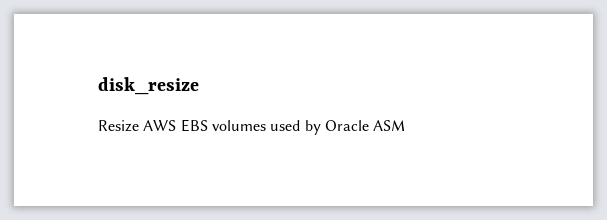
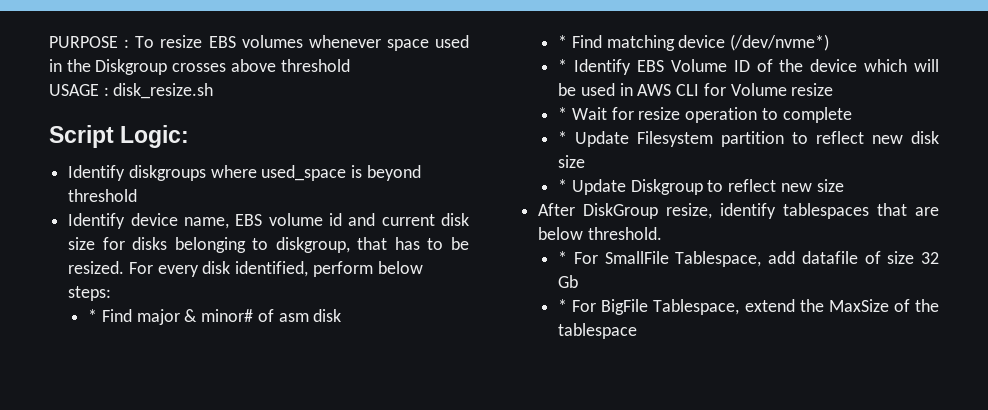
[98,77,199,95] [98,119,406,135] disk_resize // Resize AWS EBS volumes used by Oracle ASM -> [49,35,469,51] [49,59,350,75] [49,83,214,99] [49,125,190,148] [68,165,421,181] [68,189,138,202] [68,213,469,229] [68,237,469,253] [68,261,423,277] [68,286,112,301] [88,309,342,325] [558,34,830,51] [558,59,939,75] [558,83,834,96] [558,107,852,123] [558,131,939,147] [558,155,586,168] [558,179,844,195] [538,203,939,219] [538,227,662,240] [558,251,939,267] [558,275,579,288] [558,299,939,315] [558,323,638,339] PURPOSE : To resize EBS volumes whenever space used in the Diskgroup crosses above threshold // USAGE : disk_resize.sh // Script Logic: // Identify diskgroups where used_space is beyond threshold // Identify device name, EBS volume id and current disk size for disks belonging to diskgroup, that has to be resized. For every disk identified, perform below steps: // * Find major & minor# of asm disk // * Find matching device (/dev/nvme*) // * Identify EBS Volume ID of the device which will be used in AWS CLI for Volume resize // * Wait for resize operation to complete // * Update Filesystem partition to reflect new disk size // * Update Diskgroup to reflect new size // After DiskGroup resize, identify tablespaces that are below threshold. // * For SmallFile Tablespace, add datafile of size 32 Gb // * For BigFile Tablespace, extend the MaxSize of the tablespace

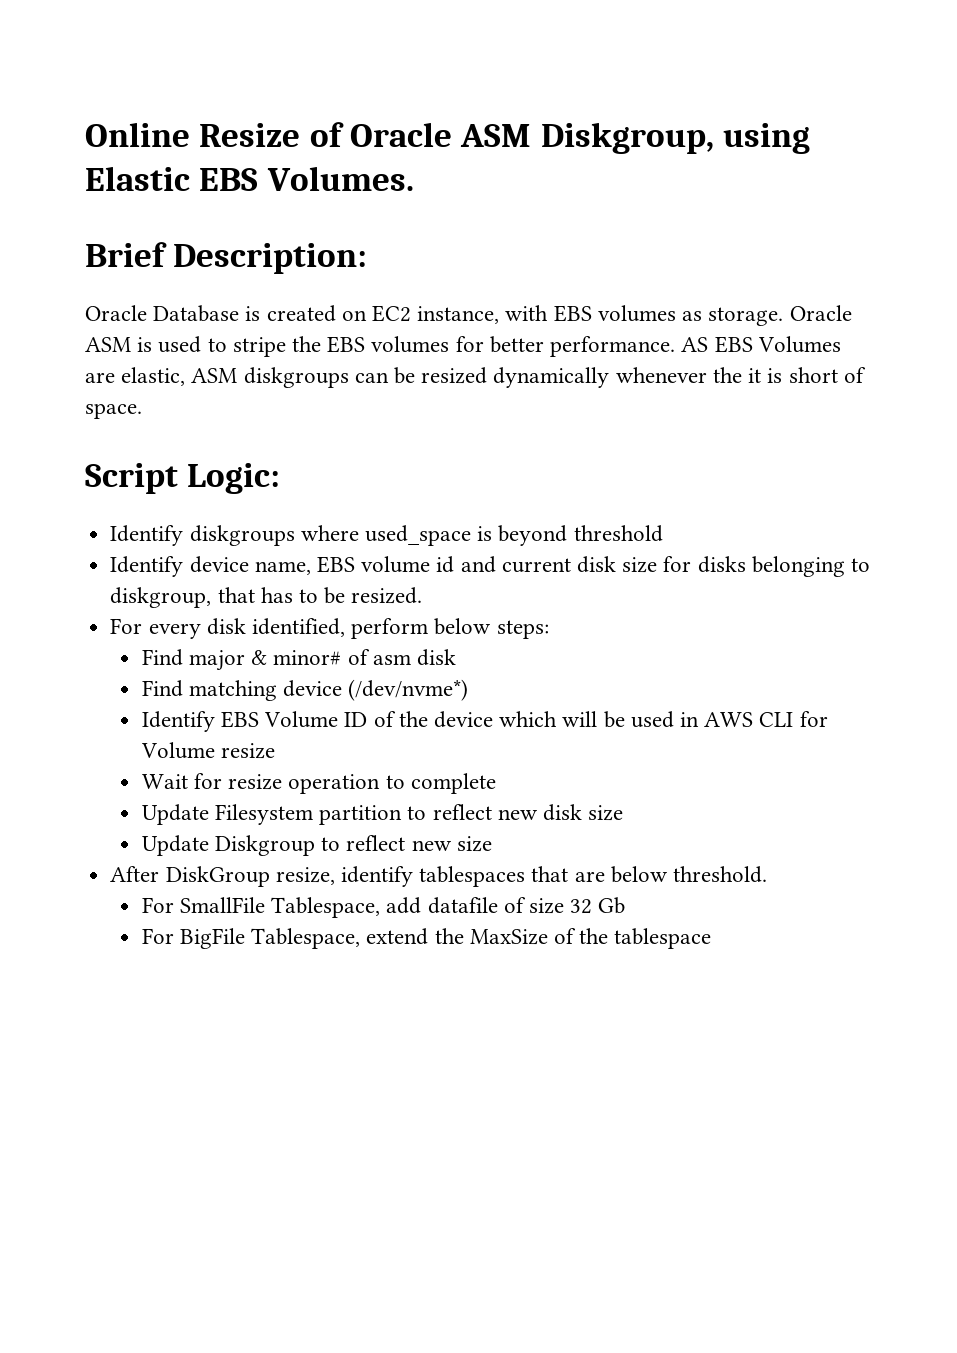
[49,35,469,51] [49,59,350,75] [49,83,214,99] PURPOSE : To resize EBS volumes whenever space used in the Diskgroup crosses above threshold // USAGE : disk_resize.sh -> [85,122,810,154] [85,166,414,191] [85,242,368,274] [85,305,852,326] [85,336,841,357] [85,367,866,388] [85,403,142,419] Online Resize of Oracle ASM Diskgroup, using Elastic EBS Volumes. // Brief Description: // Oracle Database is created on EC2 instance, with EBS volumes as storage. Oracle ASM is used to stripe the EBS volumes for better performance. AS EBS Volumes are elastic, ASM diskgroups can be resized dynamically whenever the it is short of space.
(125, 267) none -> (423, 595) //
[88,309,98,322] * -> (549, 629) none
[558,35,568,48] * -> (456, 657) none
[558,59,568,72] * -> (469, 690) none
[558,107,568,120] * -> (275, 751) none
[558,131,568,144] * -> (496, 783) none
[558,179,568,192] * -> (624, 813) none
[558,251,568,264] * -> (767, 874) none
[558,299,568,312] * -> (626, 905) none

